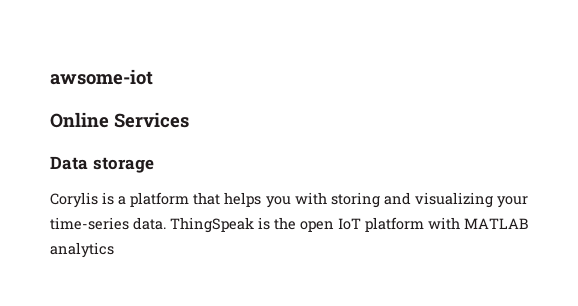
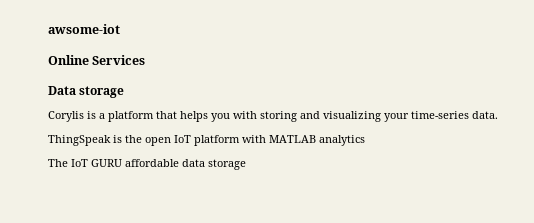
(166, 223) none -> (498, 115) //
(114, 250) none -> [48,159,246,170] // The IoT GURU affordable data storage

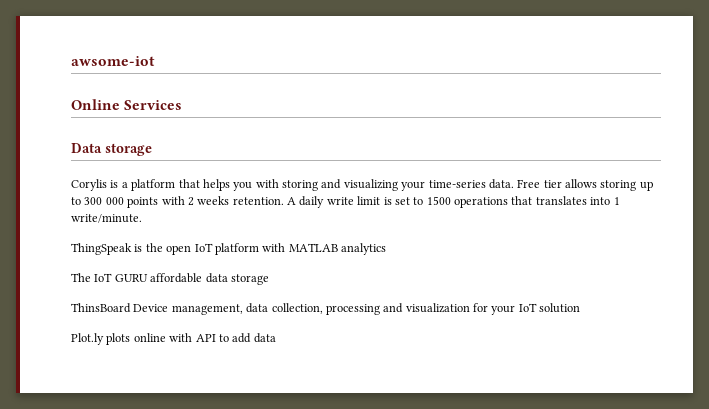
(498, 115) none -> [517,179,653,191] [71,196,620,208] [71,214,142,223] Free tier allows storing up to 300 000 points with 2 weeks retention. A daily write limit is set to 1500 operations that translates into 1 write/minute.
(246, 164) none -> [71,303,581,315] [71,333,276,345] // ThinsBoard Device management, data collection, processing and visualization for your IoT solution // Plot.ly plots online with API to add data

